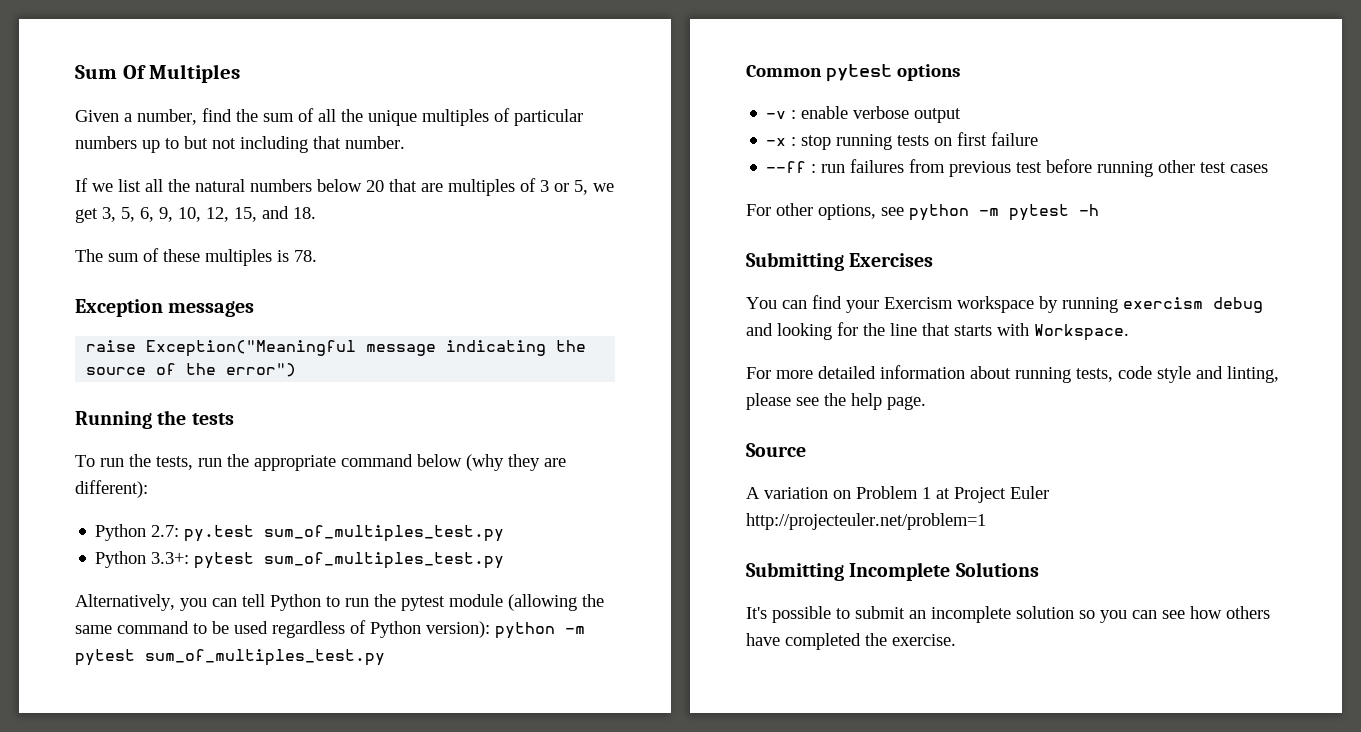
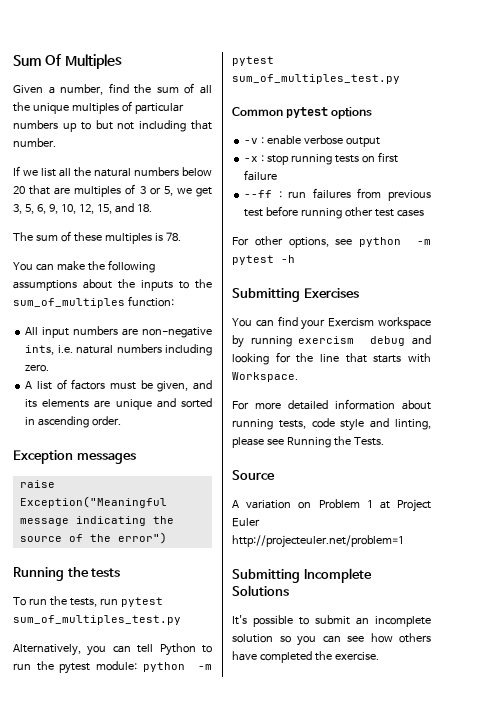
(317, 256) none -> [13,260,155,273] [13,279,212,291] [13,296,174,308] [25,326,213,338] [25,344,213,356] [25,364,50,372] [25,379,212,392] [25,398,213,410] [25,416,122,428] // You can make the following assumptions about the inputs to the sum_of_multiples function: // All input numbers are non-negative ints, i.e. natural numbers including zero. // A list of factors must be given, and its elements are unique and sorted in ascending order.
[227,454,566,471] [75,480,148,498] [95,524,505,542] [95,551,190,568] the appropriate command below (why they are different): // Python 2.7: py.test sum_of_multiples_test.py // Python 3.3+: -> (118, 601) none
[449,594,604,611] [75,620,490,638] module (allowing the same command to be used regardless of Python version): -> [95,661,137,671] module:
[824,393,926,410] the help page. -> [286,436,384,448] Running the Tests.

